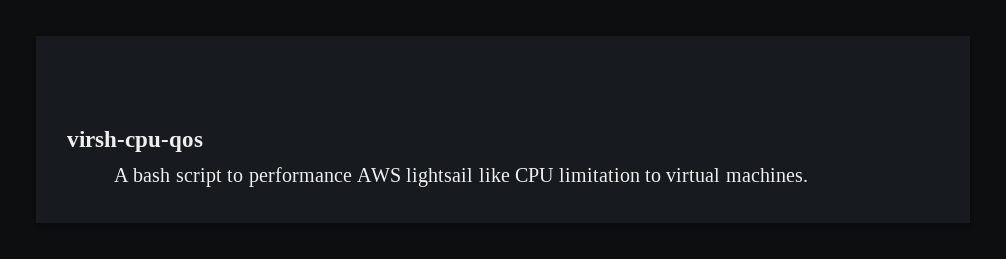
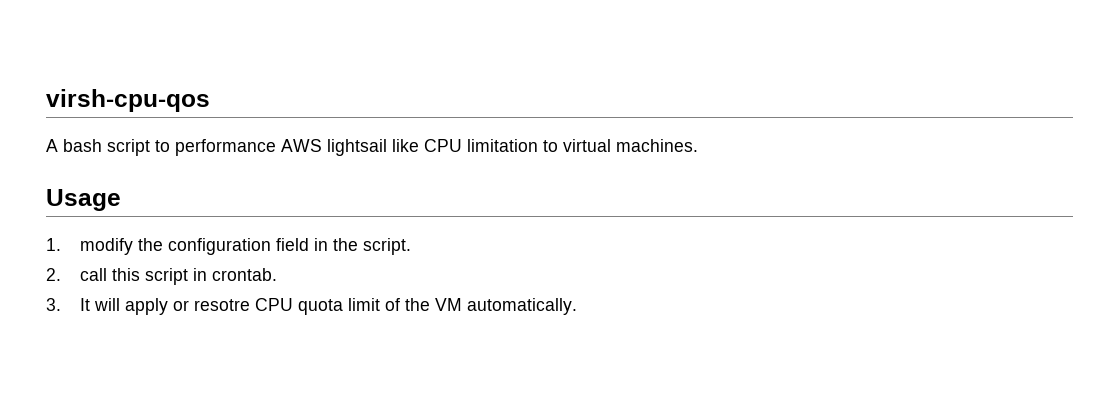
(808, 175) none -> [46,189,121,211] [46,238,412,255] [46,268,278,285] [46,298,578,315] // Usage // 1. modify the configuration field in the script. // 2. call this script in crontab. // 3. It will apply or resotre CPU quota limit of the VM automatically.

